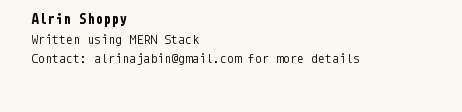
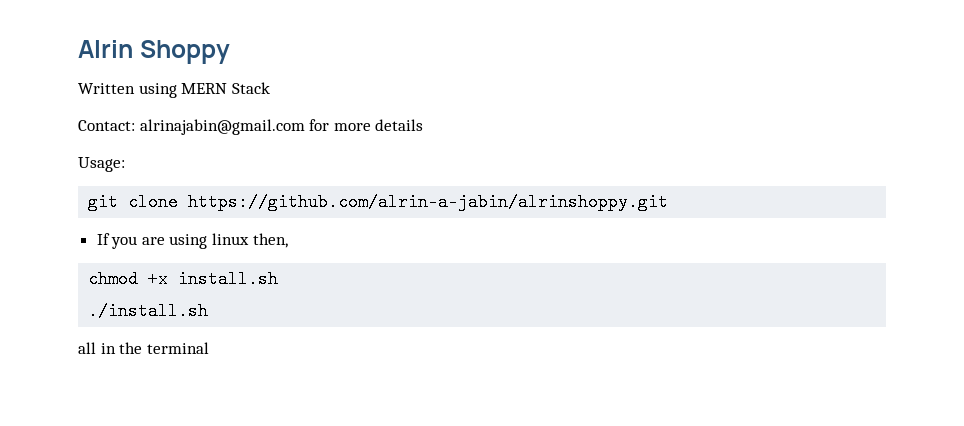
(360, 58) none -> [78,157,125,172] [88,193,669,211] [96,233,288,249] [88,270,279,288] [88,302,209,320] [78,342,209,354] // Usage: // git clone https://github.com/alrin-a-jabin/alrinshoppy.git // If you are using linux then, // chmod +x install.sh // ./install.sh // all in the terminal

